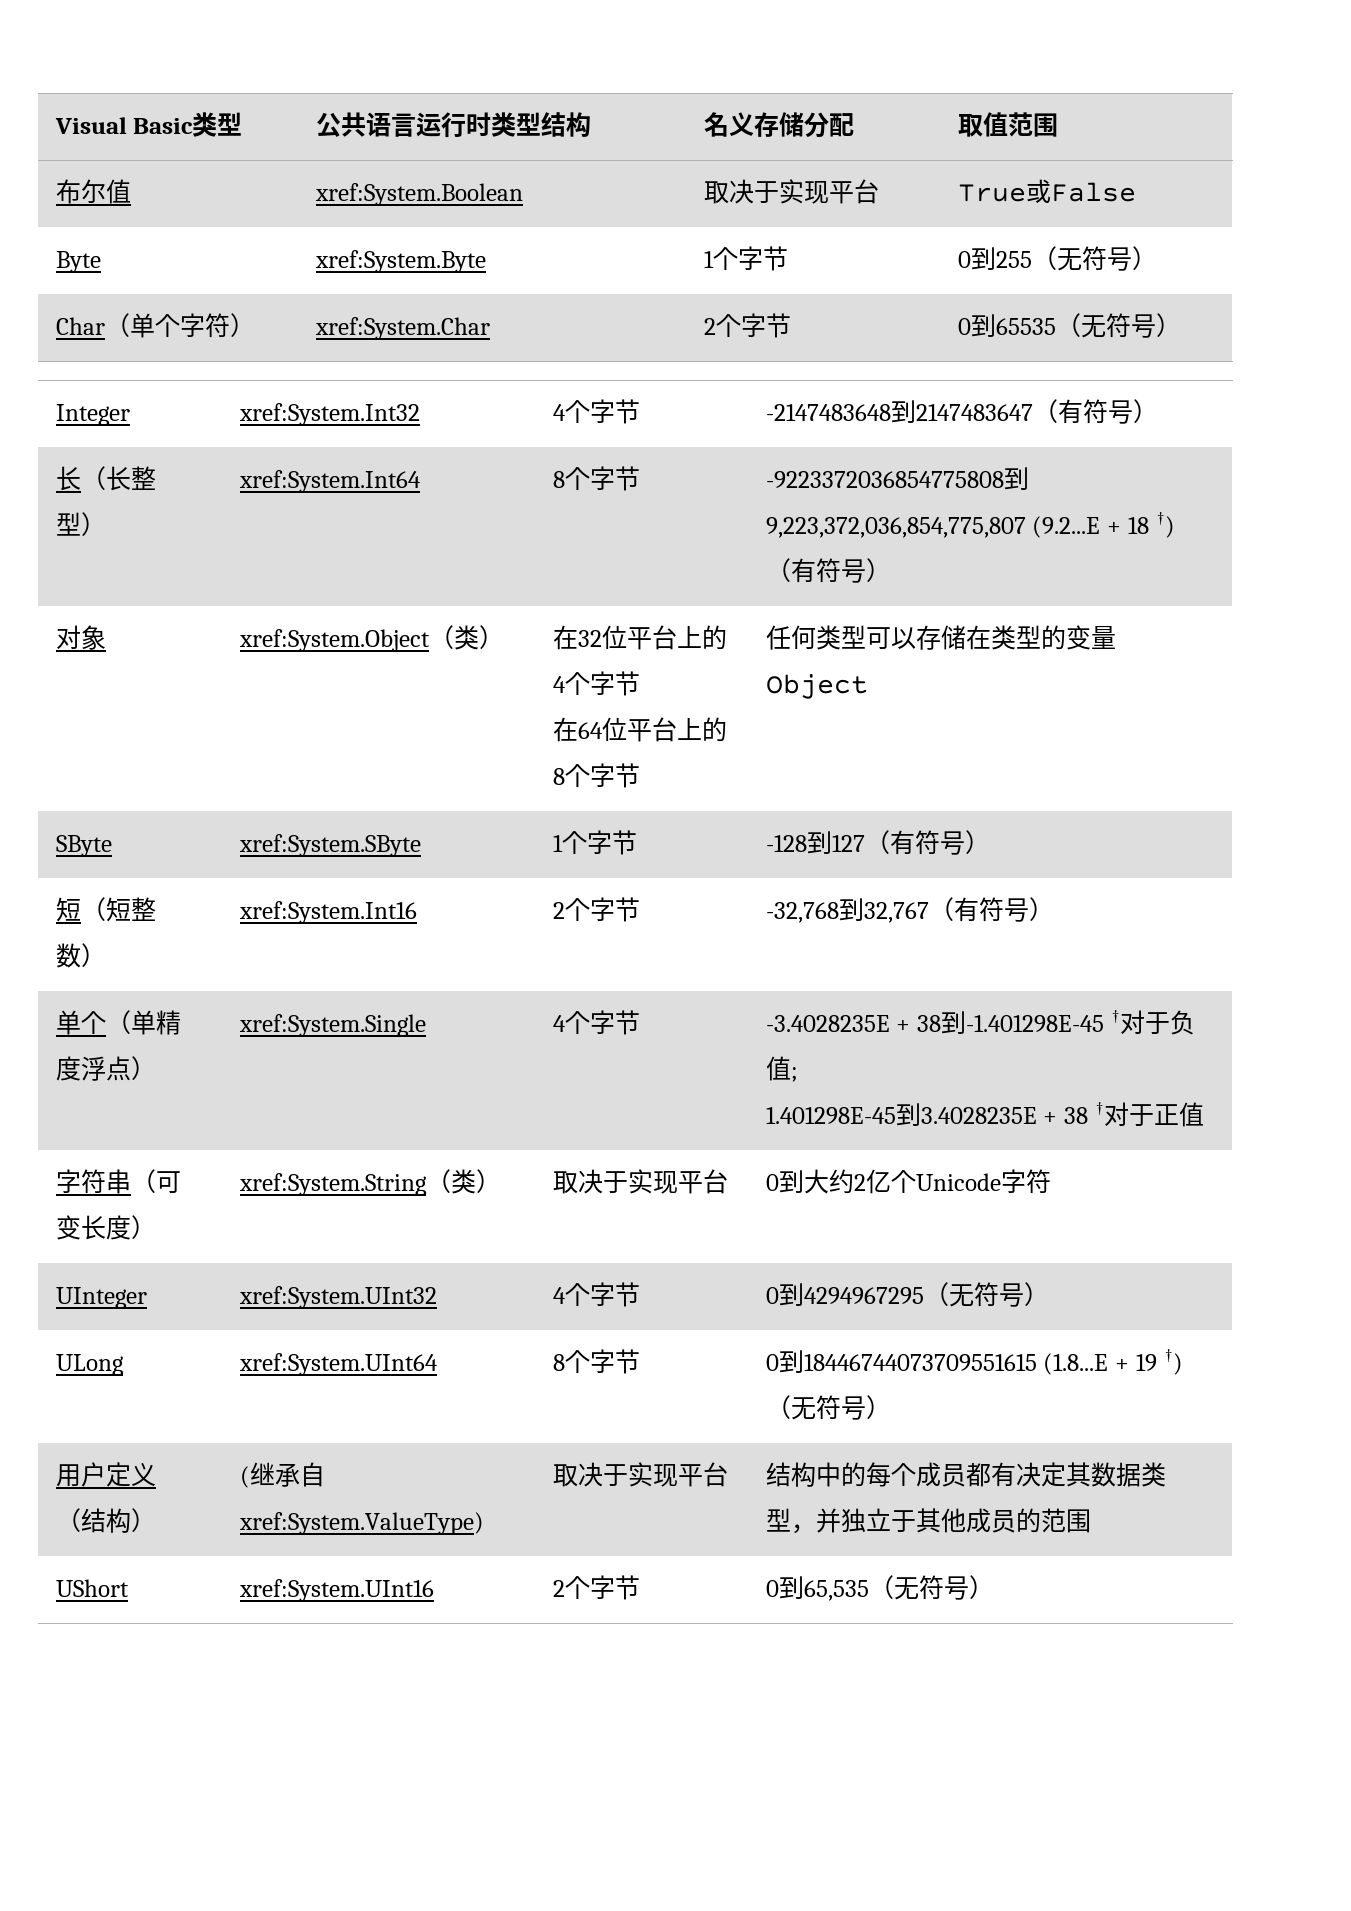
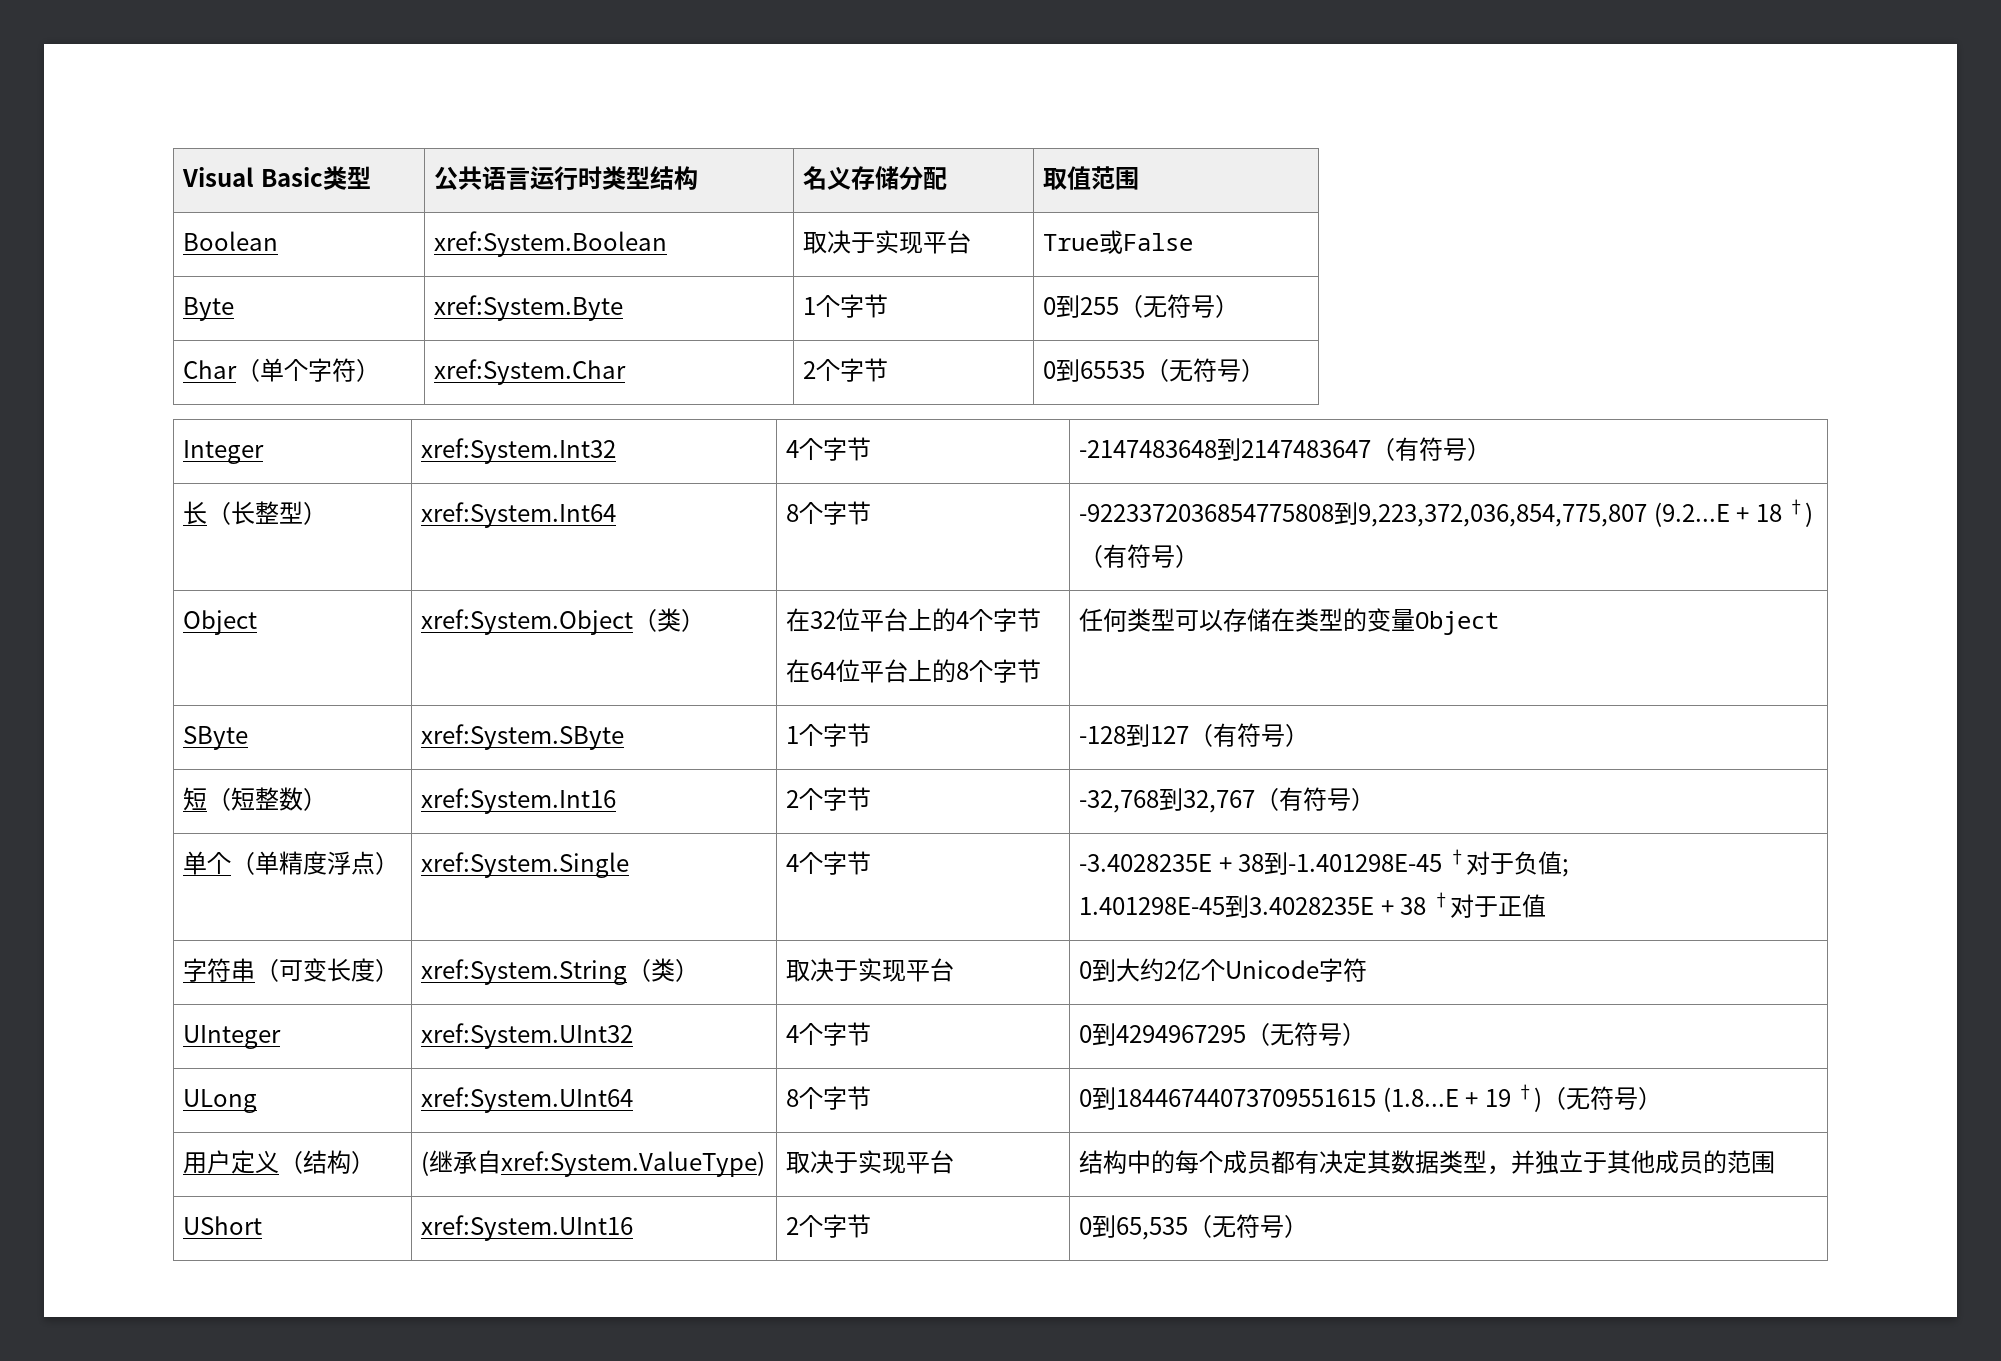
[55,179,131,204] 布尔值 -> [183,231,279,251] Boolean
[55,625,106,650] 对象 -> [183,610,258,635] Object

